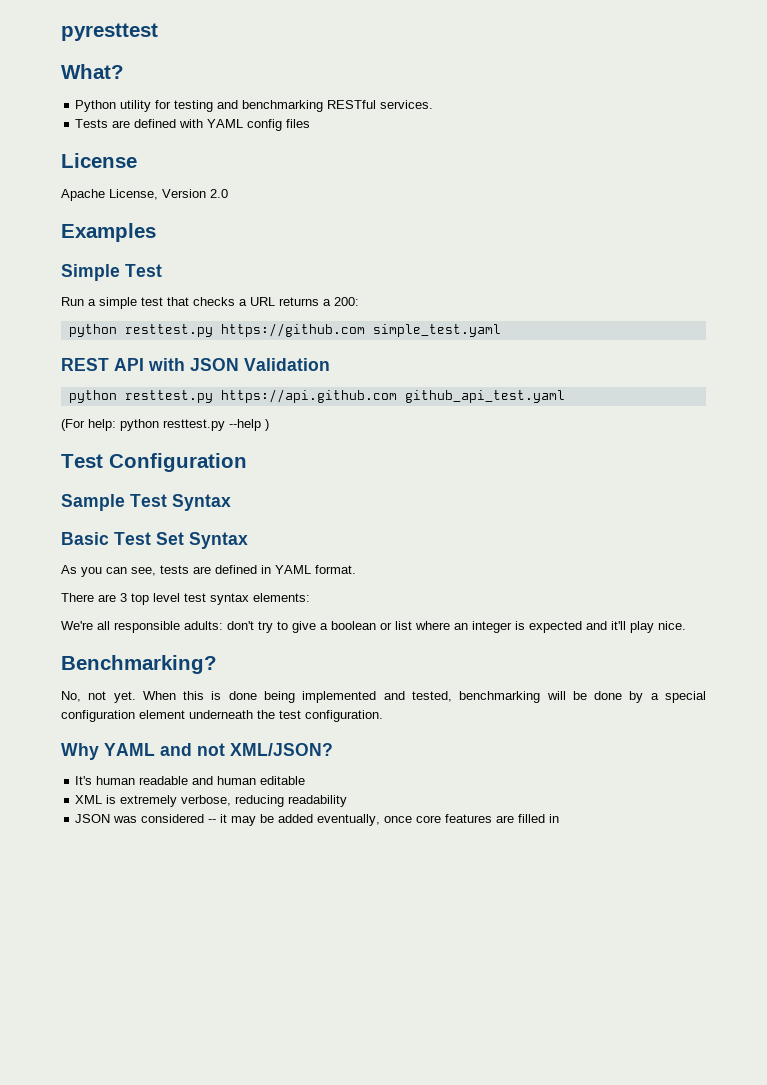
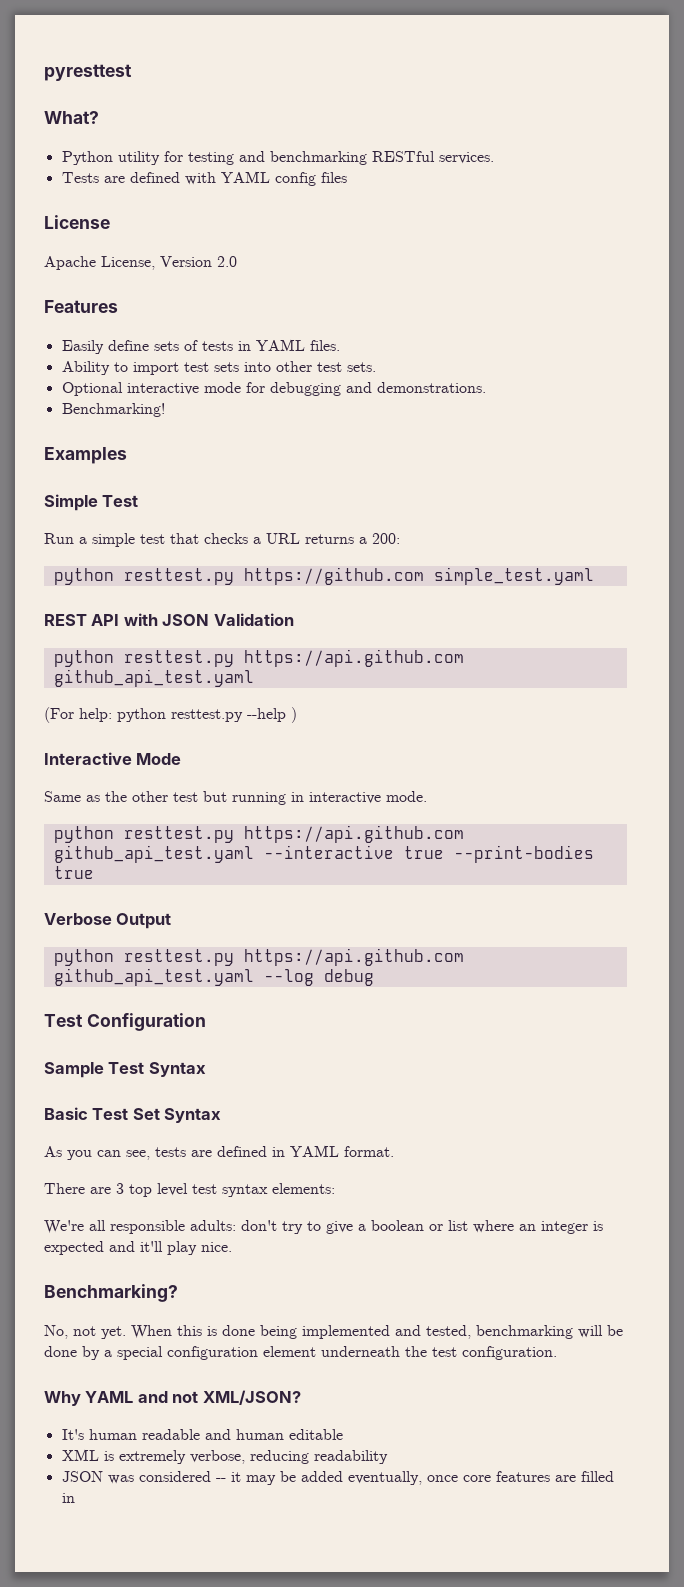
(228, 193) none -> [44,300,118,313] [61,339,340,354] [61,361,376,375] [61,382,486,396] [61,403,165,417] // Features // Easily define sets of tests in YAML files. // Ability to import test sets into other test sets. // Optional interactive mode for debugging and demonstrations. // Benchmarking!
(269, 425) none -> [44,752,182,765] [44,791,427,805] [53,825,464,843] [53,845,594,863] [53,866,94,879] [44,913,172,929] [53,948,464,966] [53,968,374,986] // Interactive Mode // Same as the other test but running in interactive mode. // python resttest.py https://api.github.com github_api_test.yaml --interactive true --print-bodies true // Verbose Output // python resttest.py https://api.github.com github_api_test.yaml --log debug

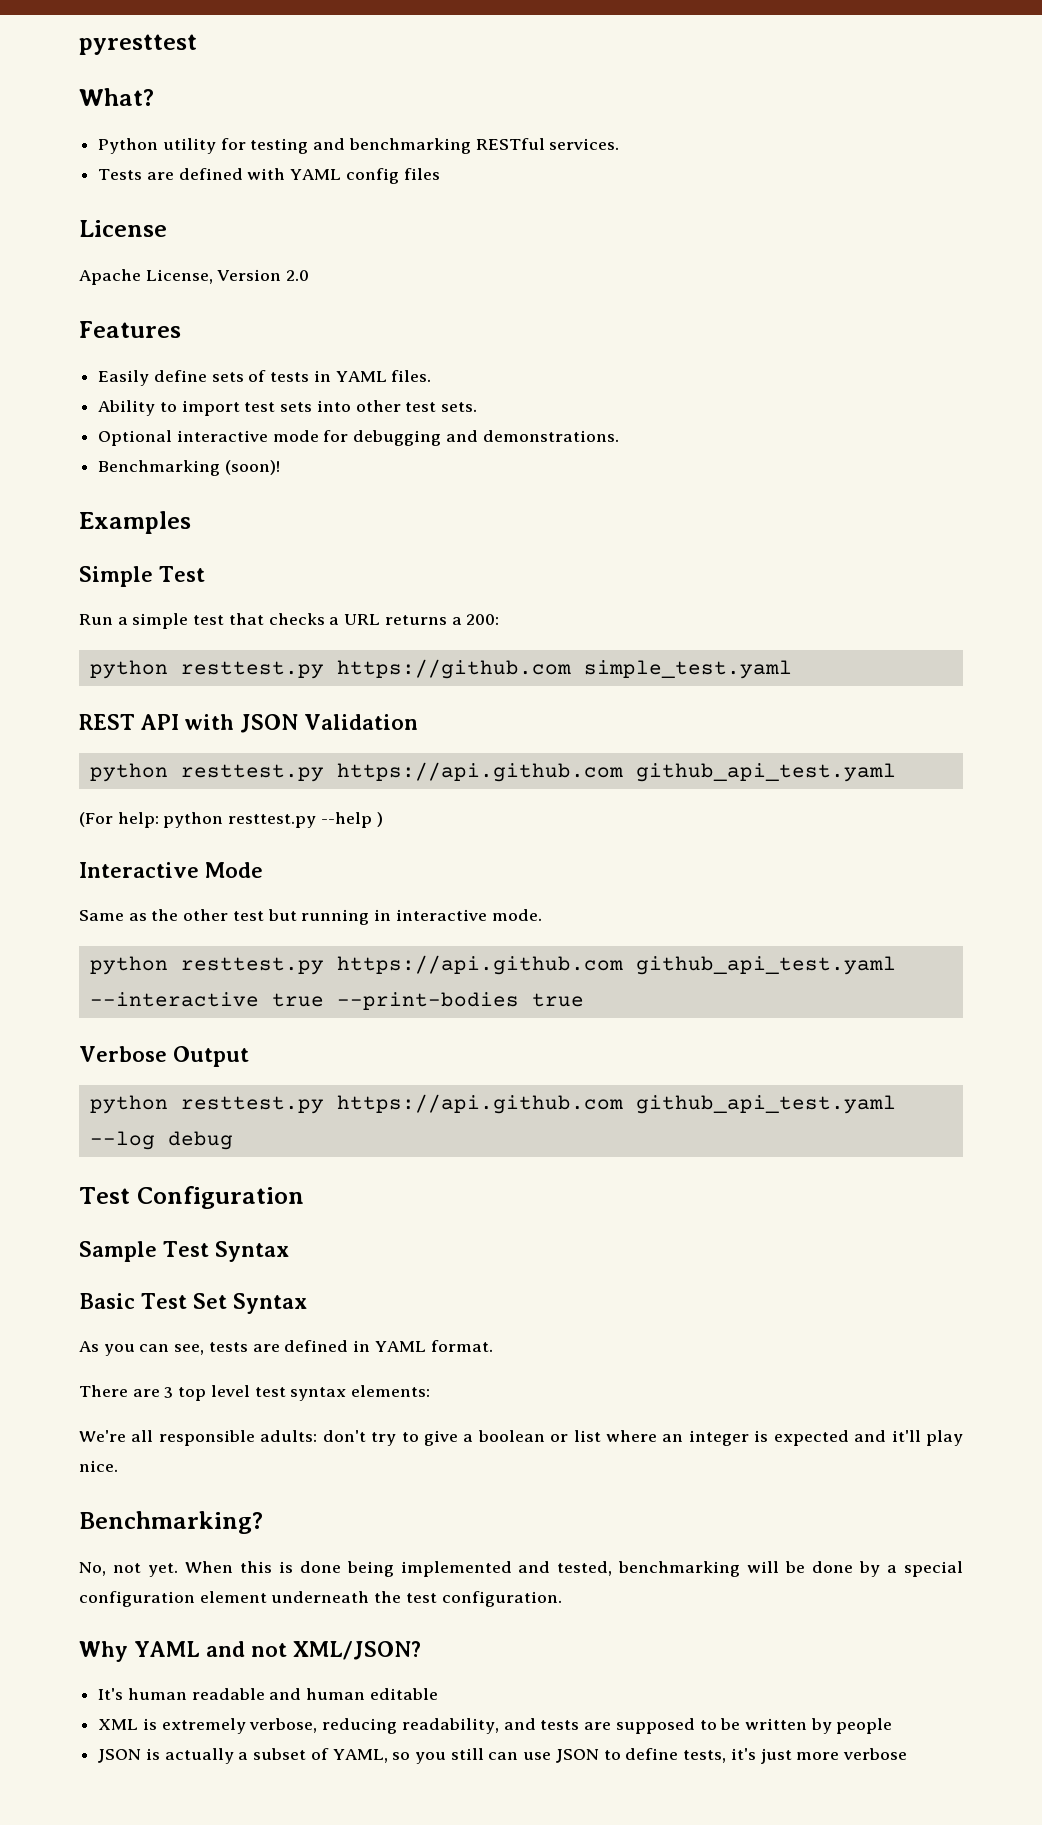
[61,403,165,417] Benchmarking! -> [98,460,280,476] Benchmarking (soon)!
[313,1450,388,1464] [61,1471,614,1485] [61,1493,75,1503] readability // JSON was considered -- it may be added eventually, once core features are filled in -> [401,1718,893,1734] [98,1748,908,1764] readability, and tests are supposed to be written by people // JSON is actually a subset of YAML, so you still can use JSON to define tests, it's just more verbose

